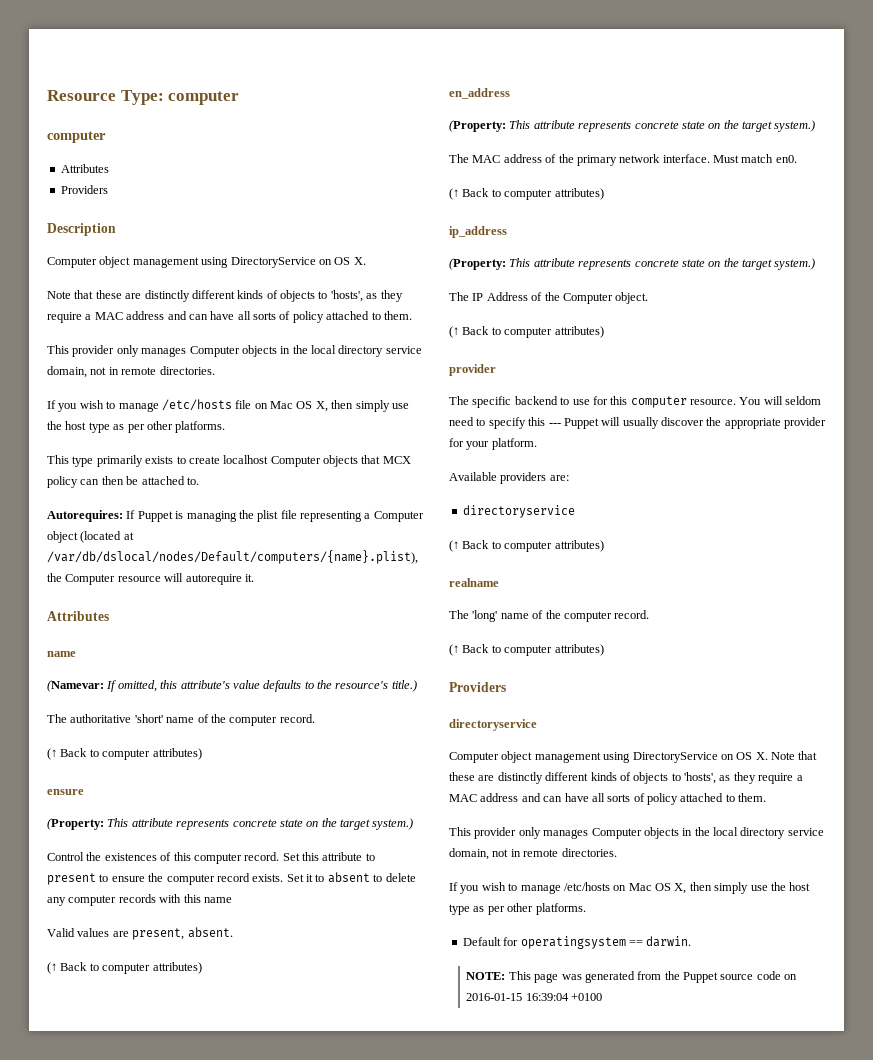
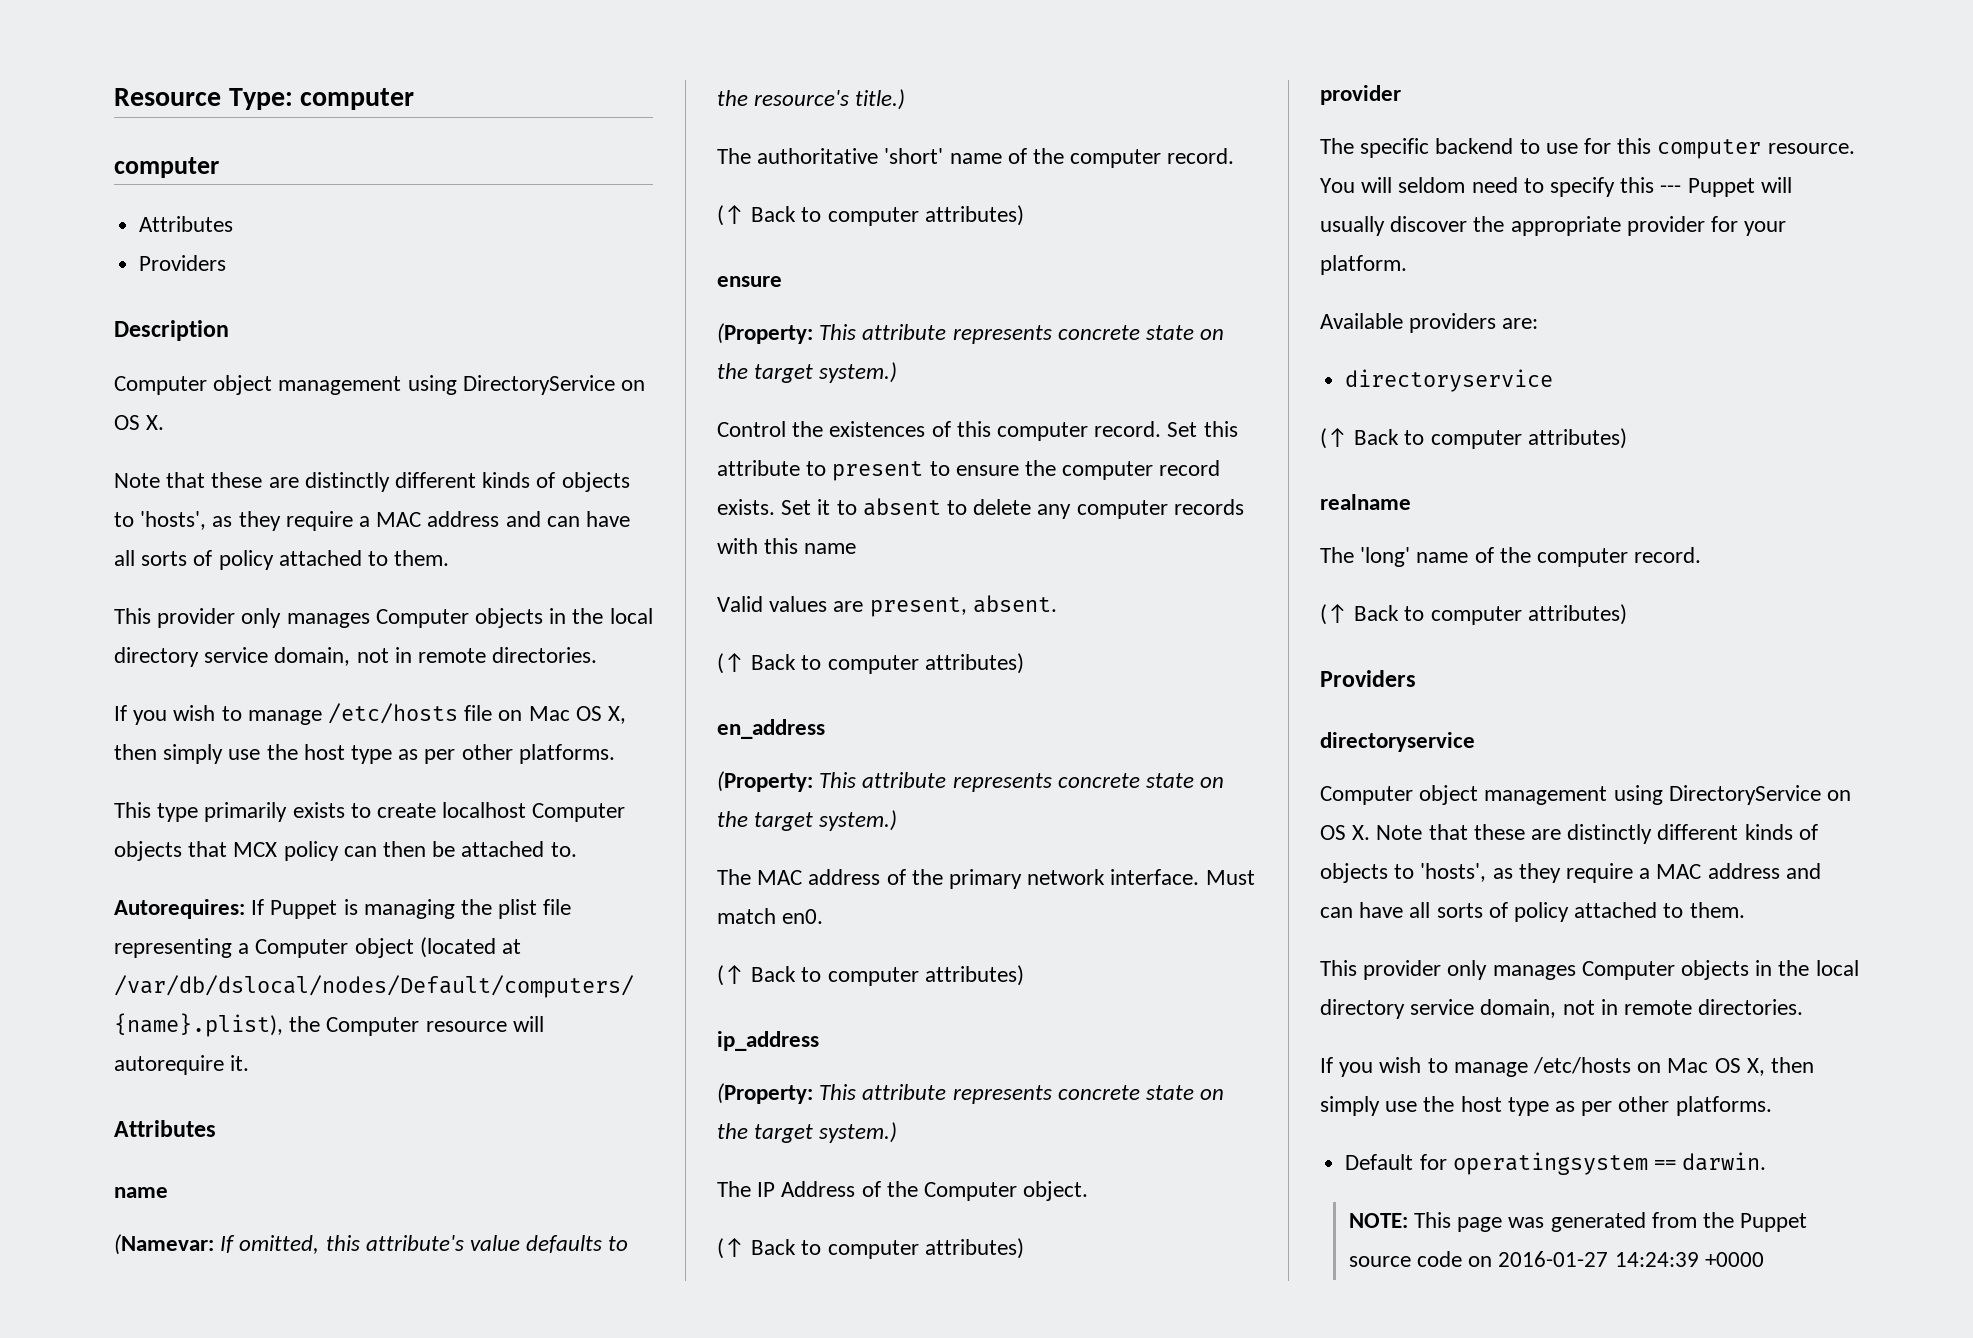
[466,993,603,1001] 2016-01-15 16:39:04 +0100 -> [1498,1251,1764,1267] 2016-01-27 14:24:39 +0000

